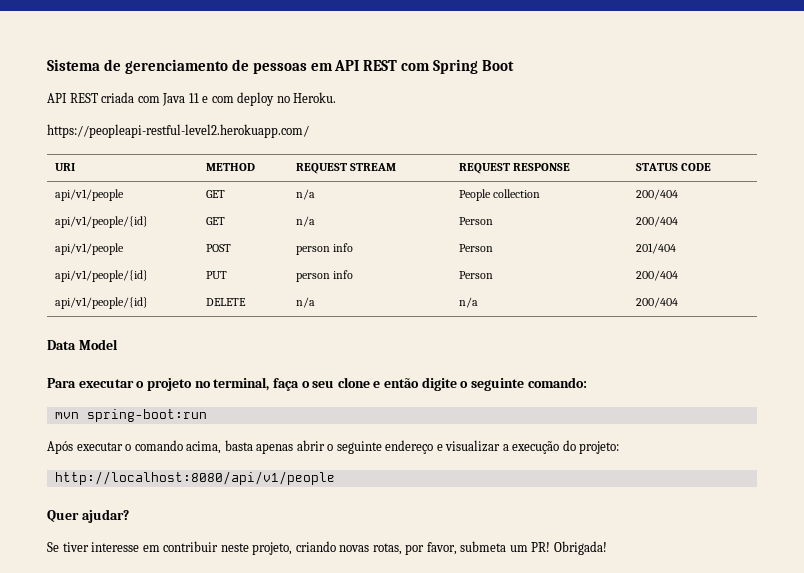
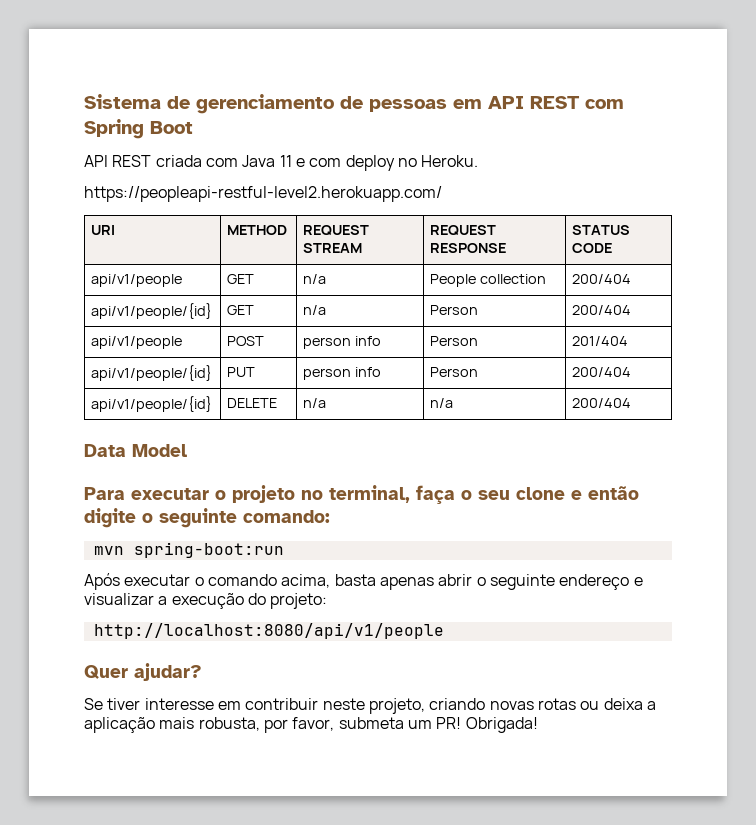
[372,543,402,555] rotas, -> [537,698,656,710] [84,717,260,733] rotas ou deixa a aplicação mais robusta,

